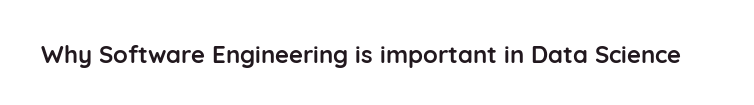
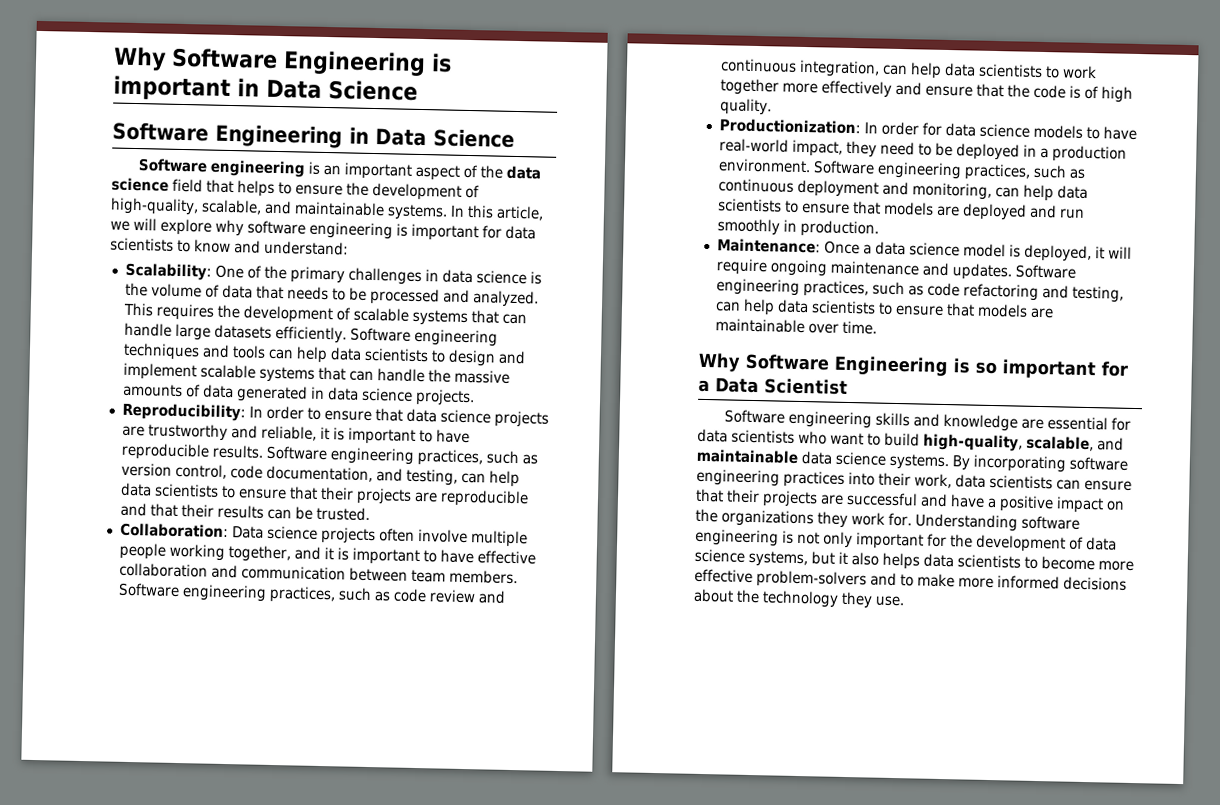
(681, 54) none -> [112,122,515,149] [138,158,542,181] [111,177,480,201] [110,197,544,221] [110,217,536,242] [110,237,349,256] [124,262,542,286] [124,282,539,308] [122,302,527,327] [123,322,498,347] [122,342,526,367] [122,362,510,384] [122,383,475,407] [121,402,549,428] [121,423,470,445] [120,442,538,467] [120,462,520,488] [119,482,529,508] [119,502,370,521] [119,522,528,548] [118,542,536,566] [118,562,518,585] [117,582,506,604] [719,58,1097,80] [719,78,1133,103] [719,98,772,116] [718,118,1137,140] [718,138,1127,163] [717,158,1085,181] [717,178,1088,202] [717,198,1085,221] [716,218,879,238] [716,238,1132,263] [715,258,1076,281] [715,278,1124,303] [714,298,1054,319] [714,318,877,335] [698,352,1128,380] [698,377,848,395] [724,409,1132,432] [697,428,1124,452] [696,448,1128,473] [696,468,1132,491] [695,488,1125,514] [695,508,1080,532] [695,528,1117,553] [694,548,1134,572] [694,568,1127,591] [693,588,905,609] // Software Engineering in Data Science // Software engineering is an important aspect of the data science field that helps to ensure the development of high-quality, scalable, and maintainable systems. In this article, we will explore why software engineering is important for data scientists to know and understand: // Scalability: One of the primary challenges in data science is the volume of data that needs to be processed and analyzed. This requires the development of scalable systems that can handle large datasets efficiently. Software engineering techniques and tools can help data scientists to design and implement scalable systems that can handle the massive amounts of data generated in data science projects. // Reproducibility: In order to ensure that data science projects are trustworthy and reliable, it is important to have reproducible results. Software engineering practices, such as version control, code documentation, and testing, can help data scientists to ensure that their projects are reproducible and that their results can be trusted. // Collaboration: Data science projects often involve multiple people working together, and it is important to have effective collaboration and communication between team members. Software engineering practices, such as code review and continuous integration, can help data scientists to work together more effectively and ensure that the code is of high quality. // Productionization: In order for data science models to have real-world impact, they need to be deployed in a production environment. Software engineering practices, such as continuous deployment and monitoring, can help data scientists to ensure that models are deployed and run smoothly in production. // Maintenance: Once a data science model is deployed, it will require ongoing maintenance and updates. Software engineering practices, such as code refactoring and testing, can help data scientists to ensure that models are maintainable over time. // Why Software Engineering is so important for a Data Scientist // Software engineering skills and knowledge are essential for data scientists who want to build high-quality, scalable, and maintainable data science systems. By incorporating software engineering practices into their work, data scientists can ensure that their projects are successful and have a positive impact on the organizations they work for. Understanding software engineering is not only important for the development of data science systems, but it also helps data scientists to become more effective problem-solvers and to make more informed decisions about the technology they use.

